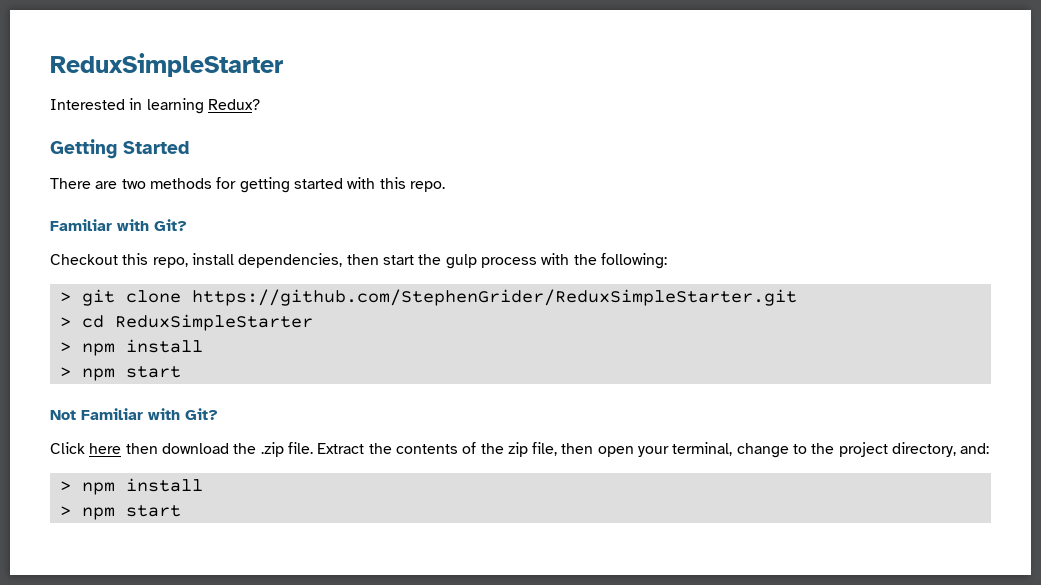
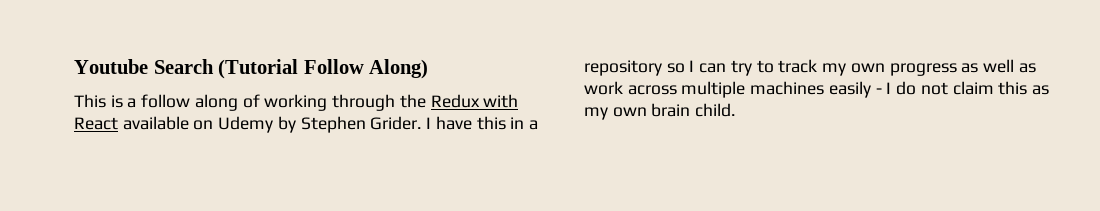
[50,53,283,77] [50,98,260,114] [50,139,189,159] [50,177,445,193] [50,219,187,231] [50,253,667,269] [59,289,797,306] [59,314,313,331] [59,339,203,356] [59,366,181,381] [50,408,218,420] [50,442,990,458] [59,478,203,495] [59,505,181,520] ReduxSimpleStarter // Interested in learning Redux? // Getting Started // There are two methods for getting started with this repo. // Familiar with Git? // Checkout this repo, install dependencies, then start the gulp process with the following: // > git clone https://github.com/StephenGrider/ReduxSimpleStarter.git // > cd ReduxSimpleStarter // > npm install // > npm start // Not Familiar with Git? // Click here then download the .zip file. Extract the contents of the zip file, then open your terminal, change to the project directory, and: // > npm install // > npm start -> [74,59,429,79] [74,94,519,111] [74,116,538,133] [584,59,1036,76] [584,81,1049,98] [584,103,736,120] Youtube Search (Tutorial Follow Along) // This is a follow along of working through the Redux with React available on Udemy by Stephen Grider. I have this in a repository so I can try to track my own progress as well as work across multiple machines easily - I do not claim this as my own brain child.

